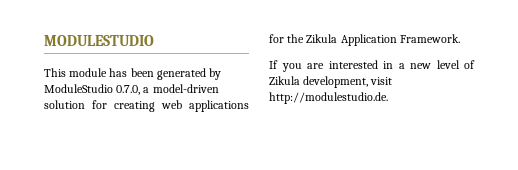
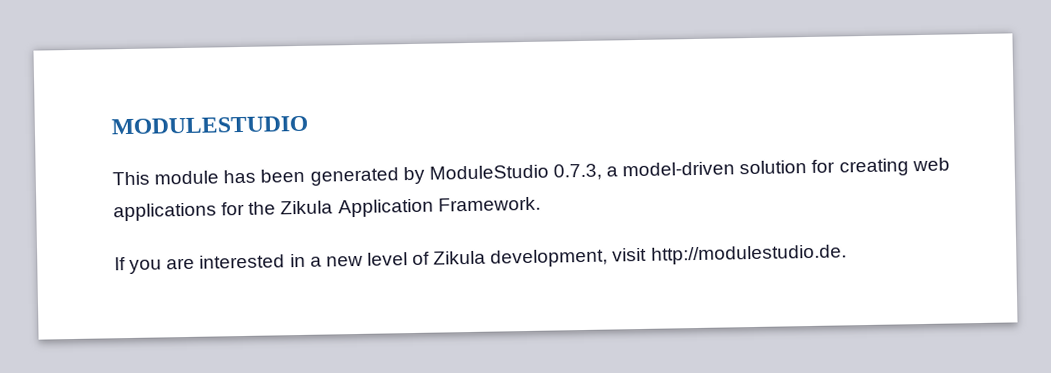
[116,85,141,95] 0.7.0, -> [552,163,602,181] 0.7.3,

